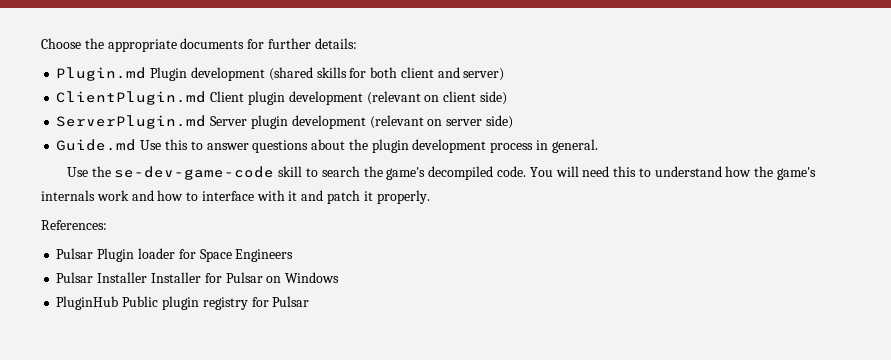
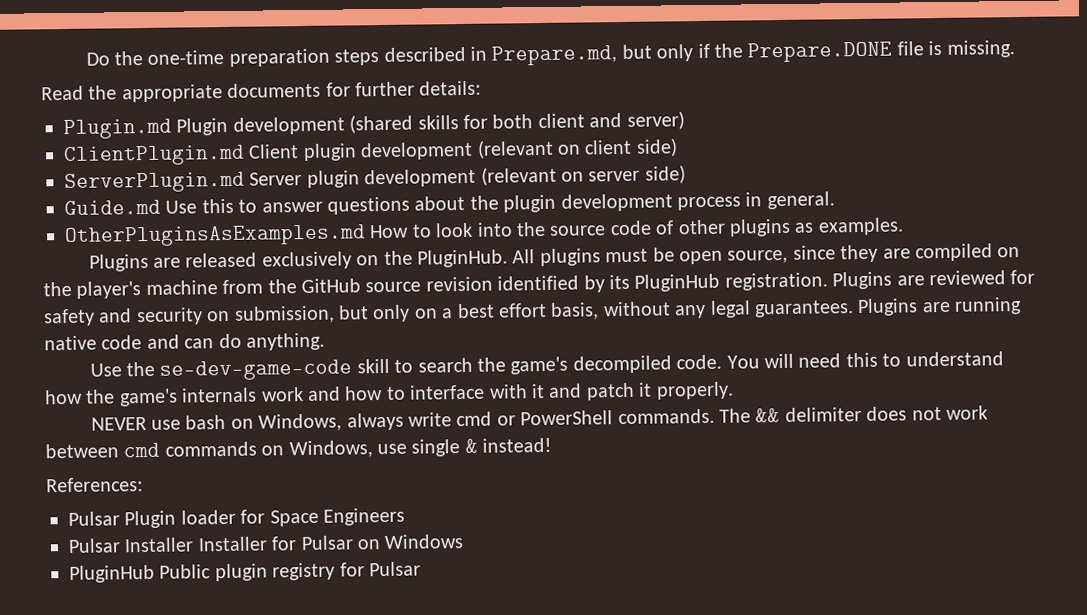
[41,38,81,49] Choose -> [85,40,1015,67] [41,85,84,101] Do the one-time preparation steps described in Prepare.md, but only if the Prepare.DONE file is missing. // Read
(598, 146) none -> [64,217,904,248] [88,243,1021,272] [43,269,1036,299] [43,296,1023,327] [44,332,325,351] // OtherPluginsAsExamples.md How to look into the source code of other plugins as examples. // Plugins are released exclusively on the PluginHub. All plugins must be open source, since they are compiled on the player's machine from the GitHub source revision identified by its PluginHub registration. Plugins are reviewed for safety and security on submission, but only on a best effort basis, without any legal guarantees. Plugins are running native code and can do anything.
(430, 197) none -> [90,405,988,432] [45,437,553,459] // NEVER use bash on Windows, always write cmd or PowerShell commands. The && delimiter does not work between cmd commands on Windows, use single & instead!

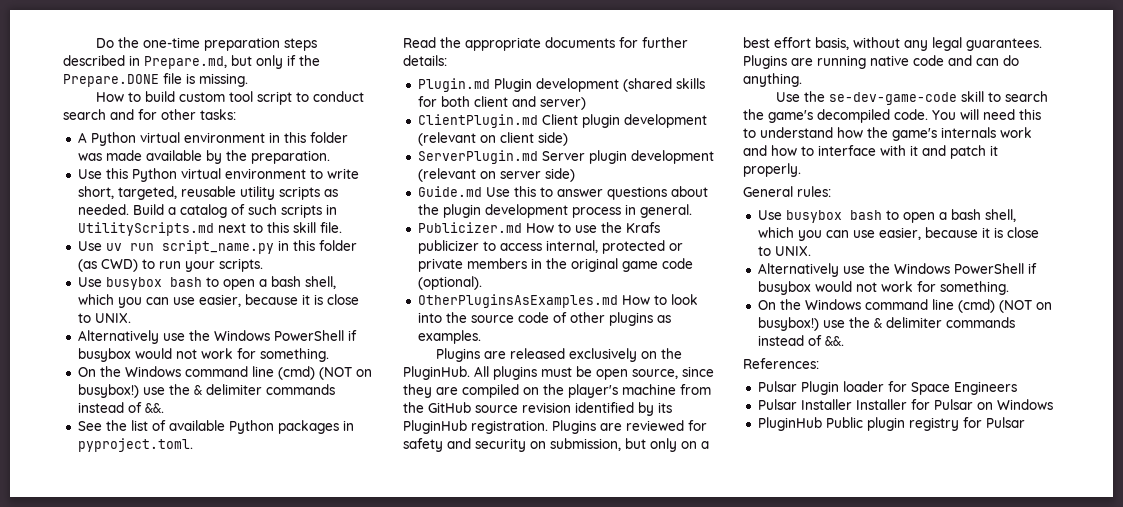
(1015, 49) none -> [95,91,364,105] [63,109,236,120] [77,132,348,146] [77,150,330,164] [77,168,359,182] [77,186,338,200] [77,204,337,218] [77,222,342,236] [77,240,357,254] [77,258,263,272] [77,276,336,290] [77,294,359,308] [77,313,131,323] [77,330,357,344] [77,348,329,362] [77,366,372,380] [77,384,335,398] [77,402,164,413] [77,420,354,434] [77,438,193,452] // How to build custom tool script to conduct search and for other tasks: // A Python virtual environment in this folder was made available by the preparation. // Use this Python virtual environment to write short, targeted, reusable utility scripts as needed. Build a catalog of such scripts in UtilityScripts.md next to this skill file. // Use uv run script_name.py in this folder (as CWD) to run your scripts. // Use busybox bash to open a bash shell, which you can use easier, because it is close to UNIX. // Alternatively use the Windows PowerShell if busybox would not work for something. // On the Windows command line (cmd) (NOT on busybox!) use the & delimiter commands instead of &&. // See the list of available Python packages in pyproject.toml.
(835, 200) none -> [417,222,660,233] [417,240,683,254] [417,258,693,272] [417,276,482,290] // Publicizer.md How to use the Krafs publicizer to access internal, protected or private members in the original game code (optional).
[90,405,988,432] [45,437,553,459] NEVER use bash on Windows, always write cmd or PowerShell commands. The && delimiter does not work between cmd commands on Windows, use single & instead! -> [743,186,831,197] [757,209,1016,223] [757,227,1039,241] [757,246,811,256] [757,263,1037,277] [757,281,1009,295] [757,299,1052,313] [757,317,1015,331] [757,335,844,346] General rules: // Use busybox bash to open a bash shell, which you can use easier, because it is close to UNIX. // Alternatively use the Windows PowerShell if busybox would not work for something. // On the Windows command line (cmd) (NOT on busybox!) use the & delimiter commands instead of &&.

